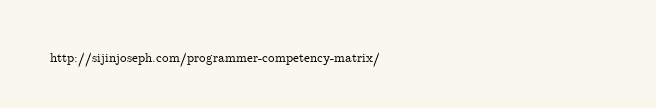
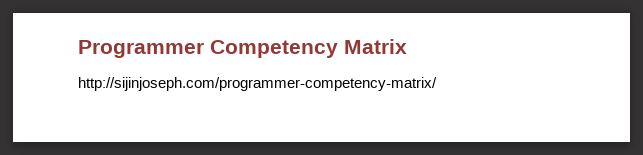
(50, 60) none -> [78,39,407,58] Programmer Competency Matrix //

